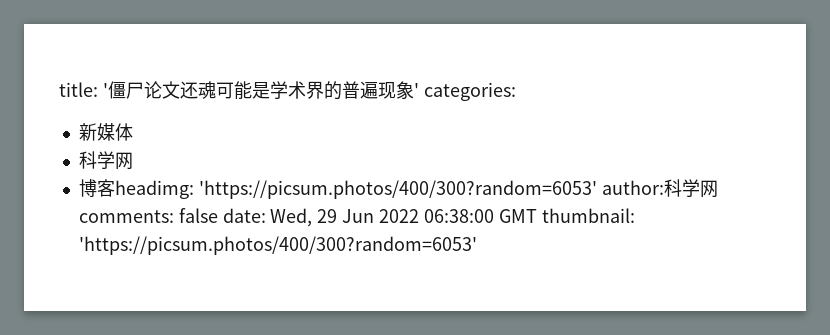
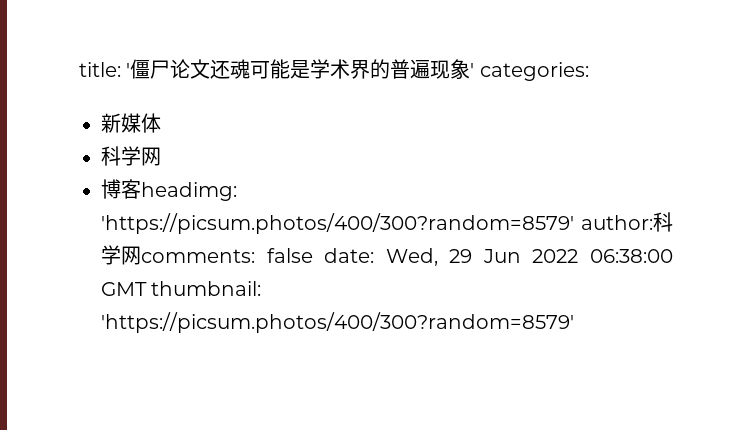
[198,180,597,199] 'https://picsum.photos/400/300?random=6053' -> [101,213,574,234] 'https://picsum.photos/400/300?random=8579'
[78,236,477,255] 'https://picsum.photos/400/300?random=6053' -> [101,312,574,333] 'https://picsum.photos/400/300?random=8579'

